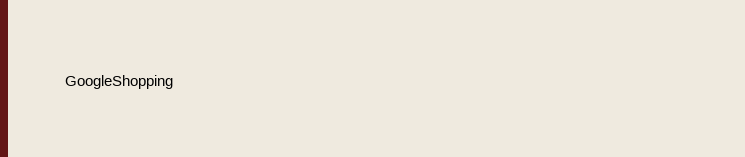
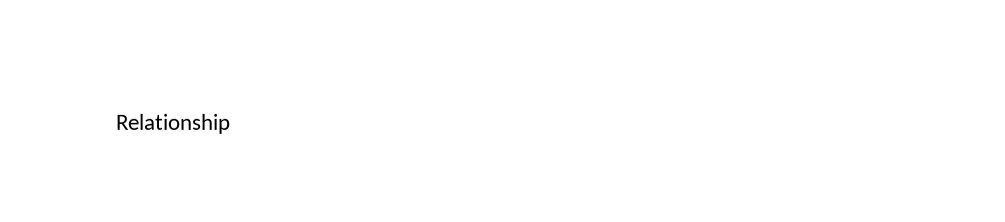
[65,75,173,89] GoogleShopping -> [115,113,230,134] Relationship

